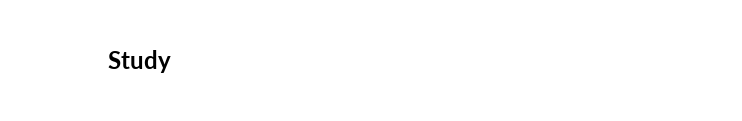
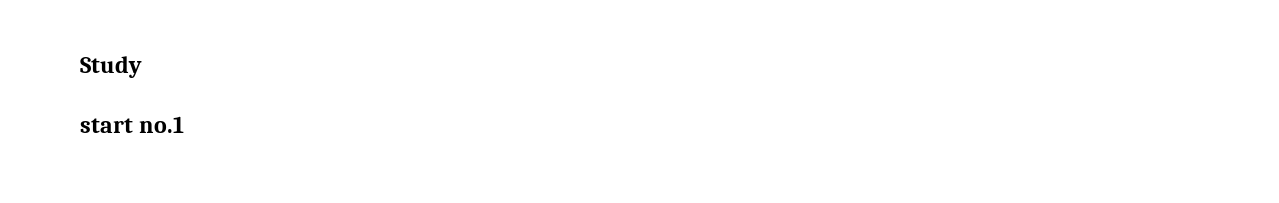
(171, 61) none -> [80,116,185,133] // start no.1

